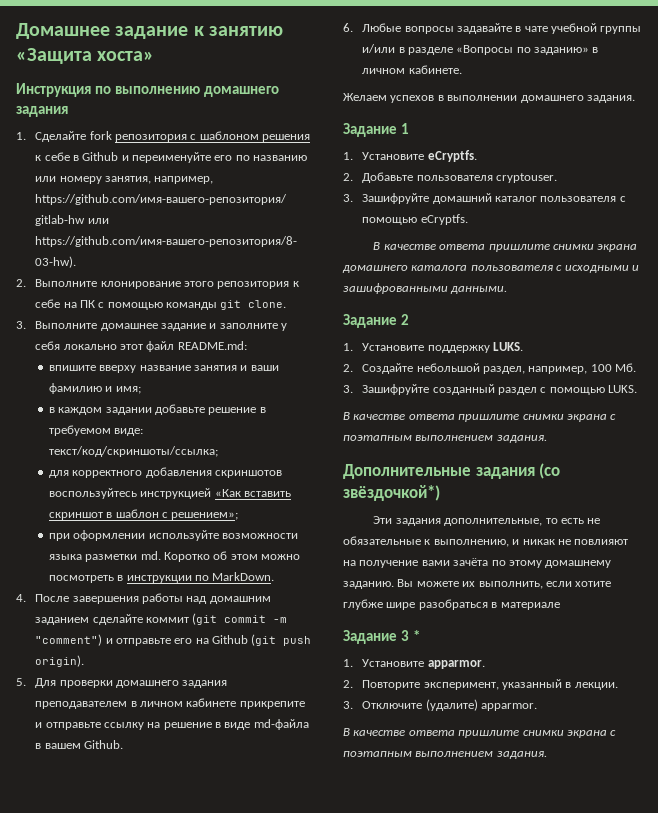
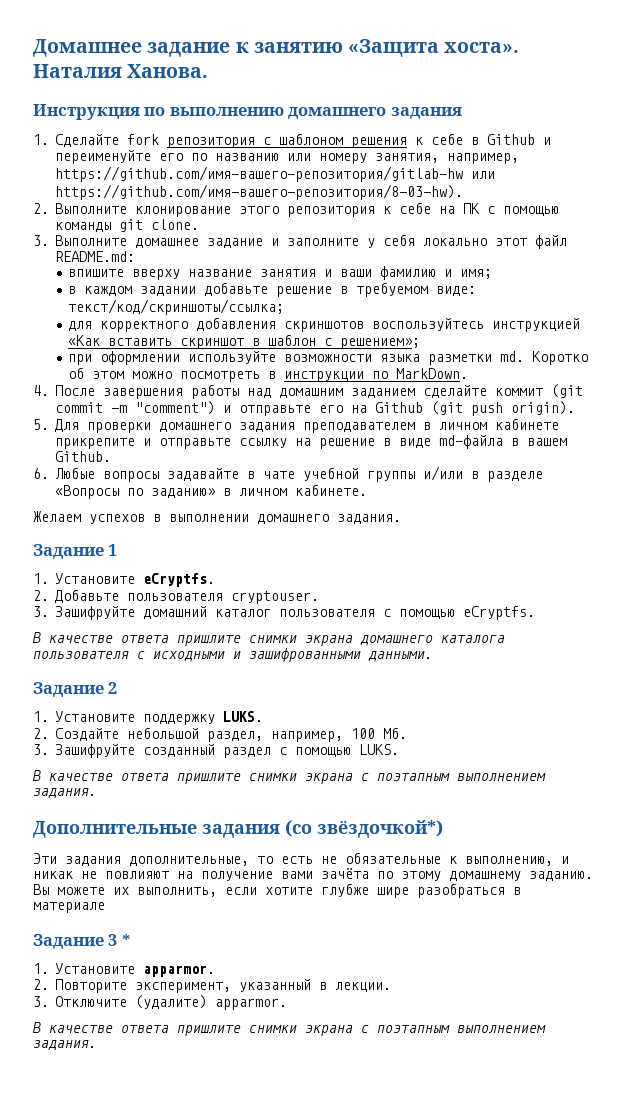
[97,51,155,61] хоста» -> [444,42,520,53] [33,64,209,78] хоста». Наталия Ханова.

